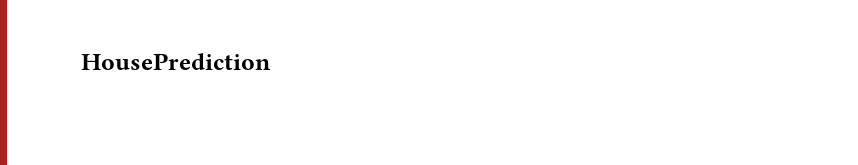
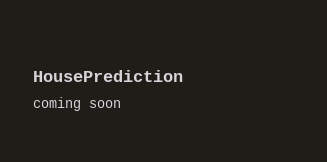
(271, 61) none -> [33,97,121,111] // coming soon

